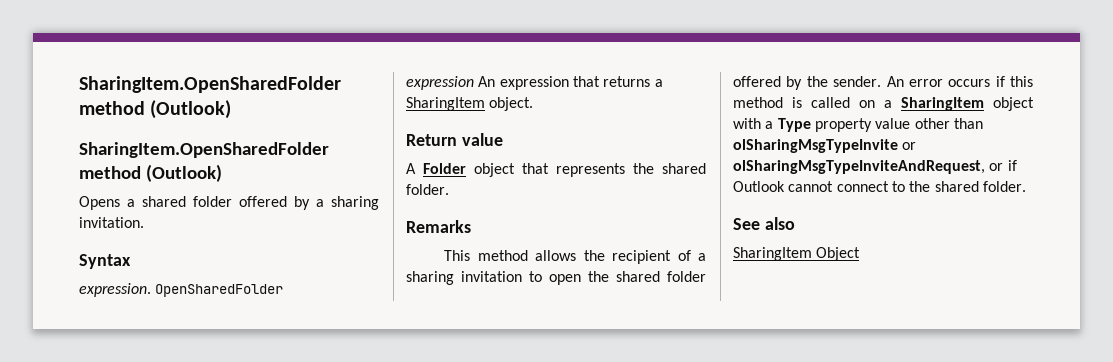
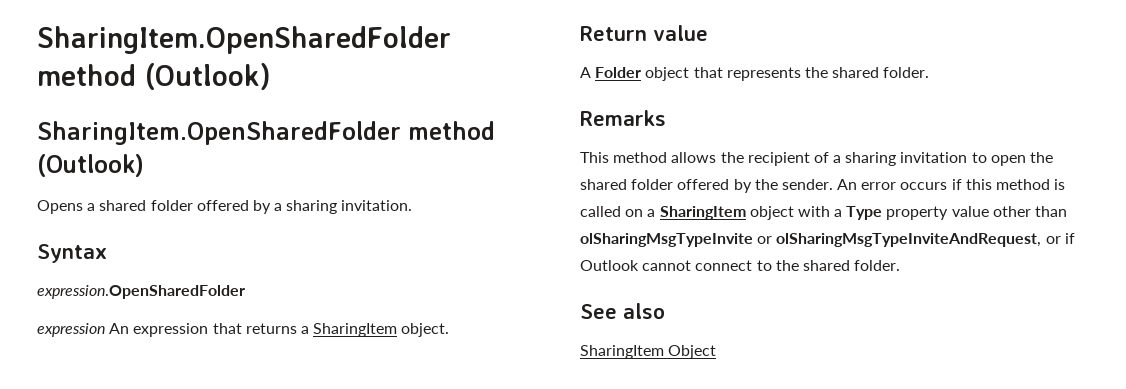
[79,283,284,297] expression. OpenSharedFolder -> [37,285,245,299] expression.OpenSharedFolder

